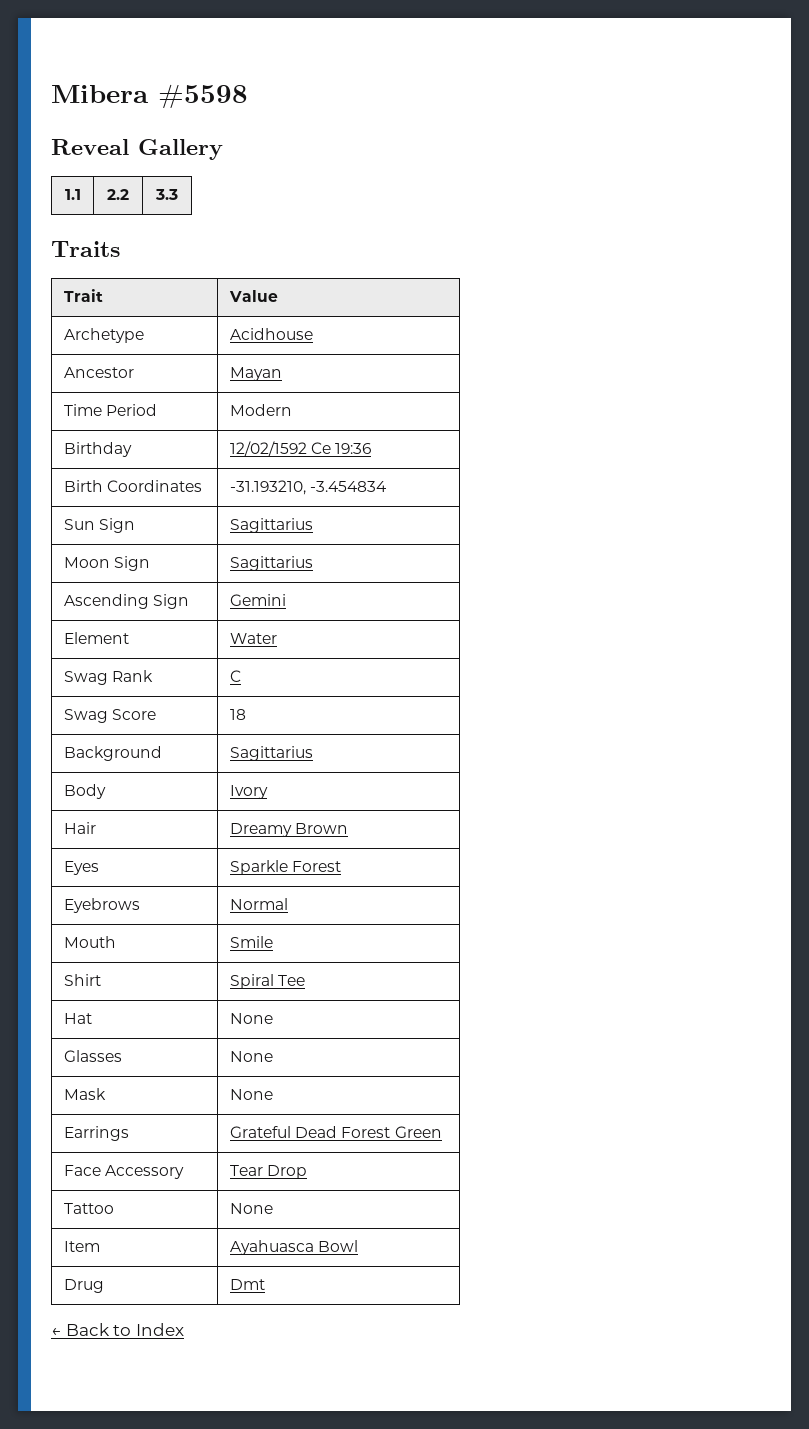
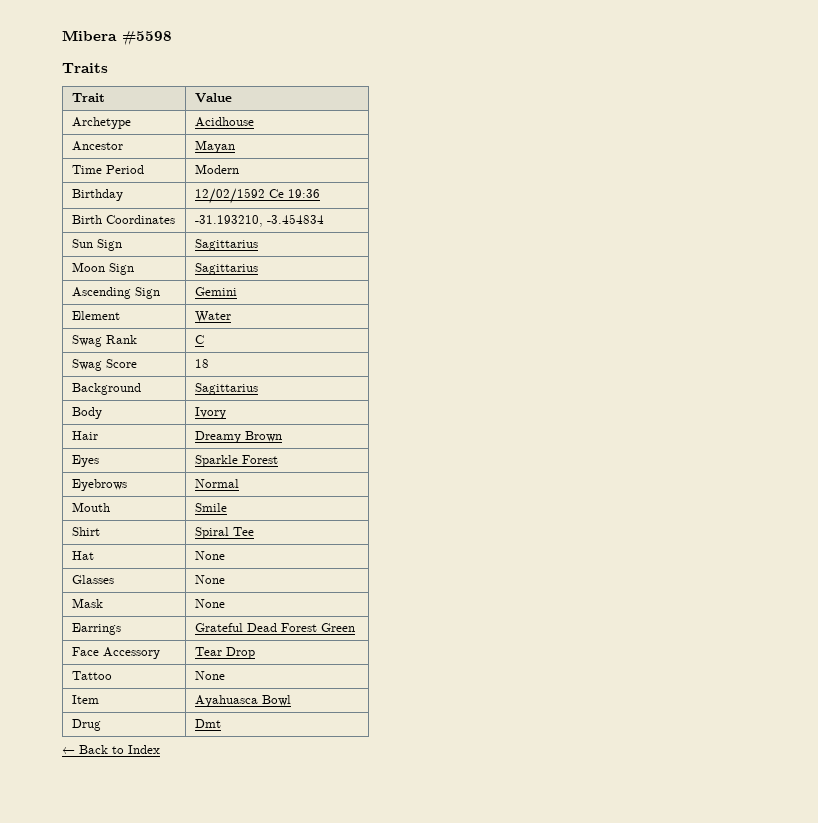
[51,139,223,160] [64,189,81,200] [107,189,129,200] [155,189,178,200] // Reveal Gallery // 1.1 | 2.2 | 3.3 -> (172, 38) none

